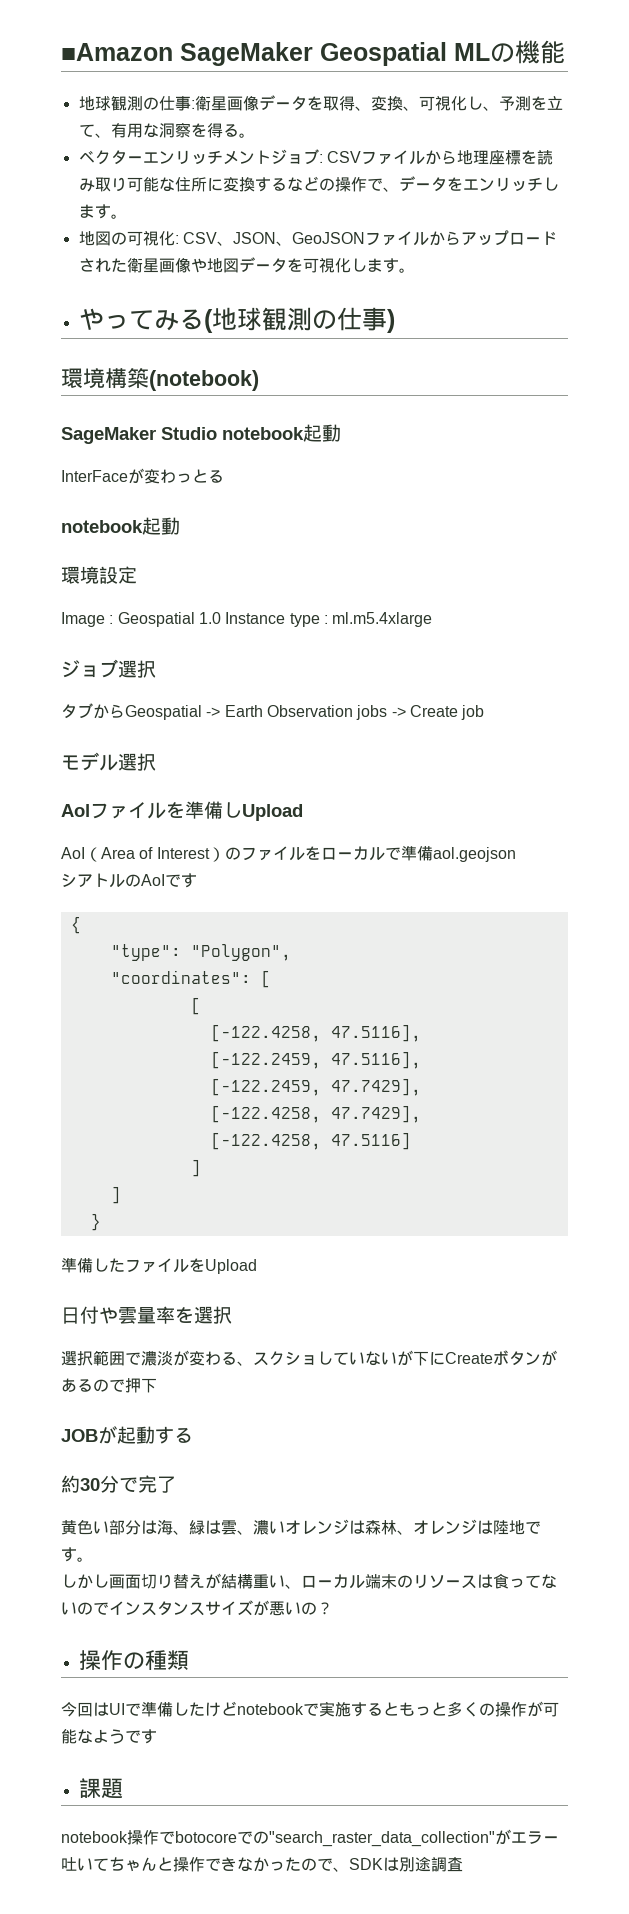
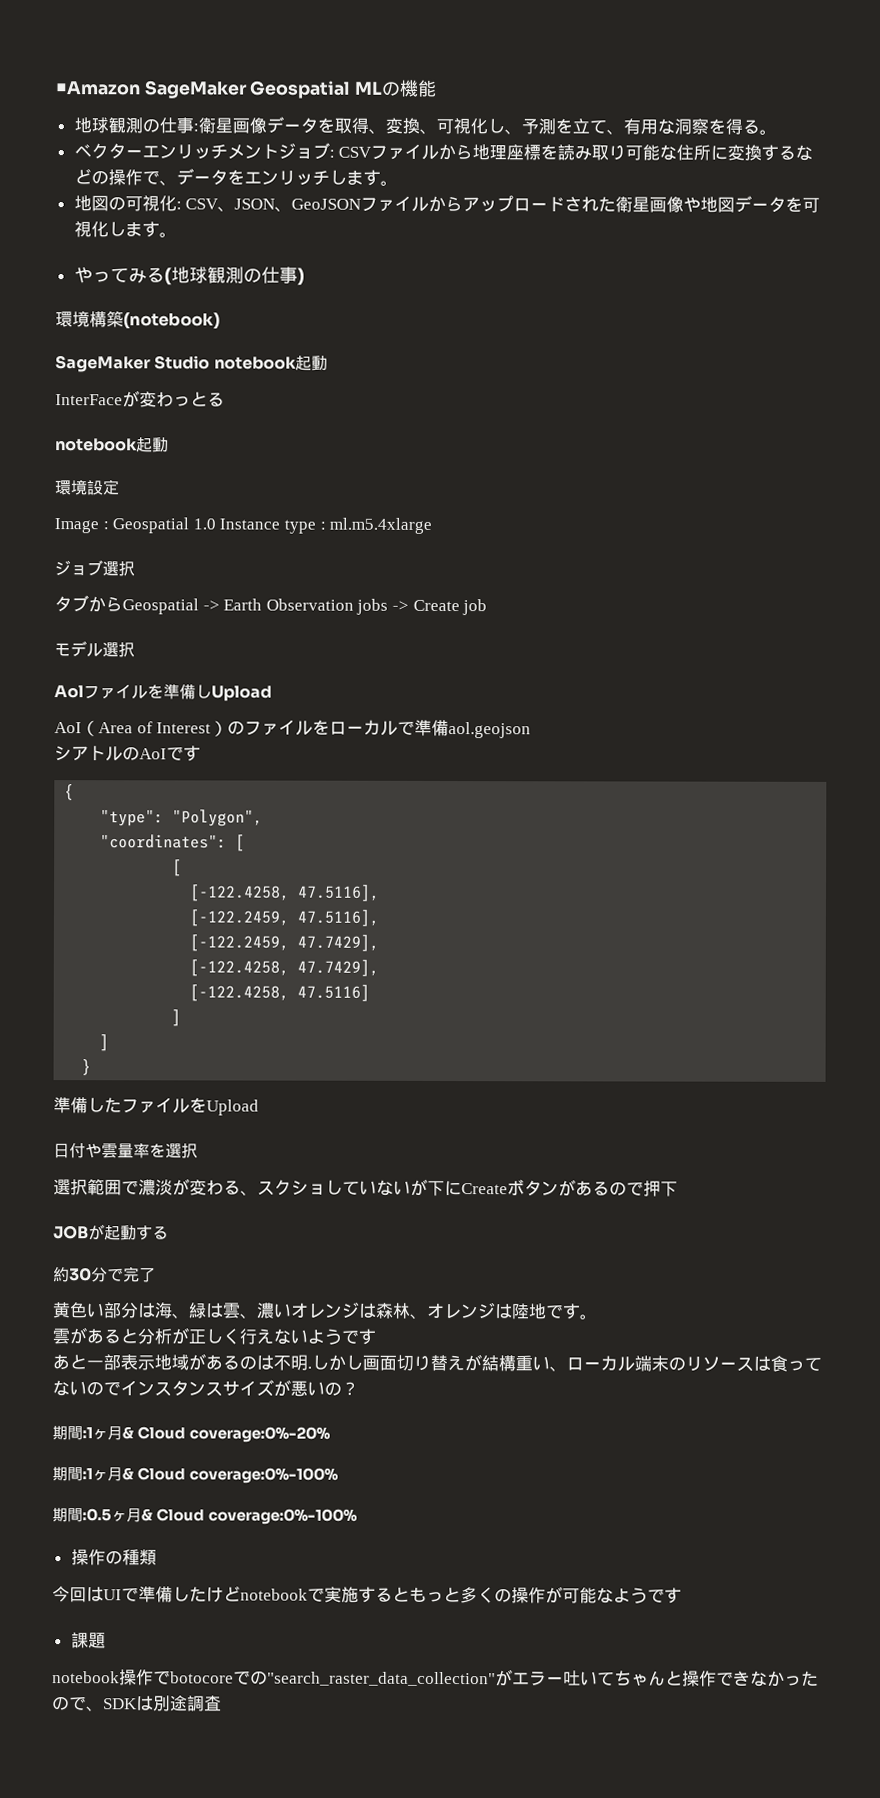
(93, 1559) none -> [52,1327,376,1345] [52,1353,312,1371] 雲があると分析が正しく行えないようです // あと一部表示地域があるのは不明.
(333, 1608) none -> [52,1425,332,1443] [52,1466,340,1484] [52,1507,359,1525] // 期間:1ヶ月& Cloud coverage:0%-20% // 期間:1ヶ月& Cloud coverage:0%-100% // 期間:0.5ヶ月& Cloud coverage:0%-100%

